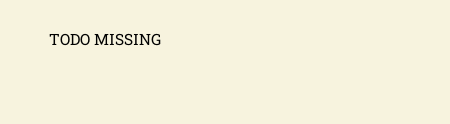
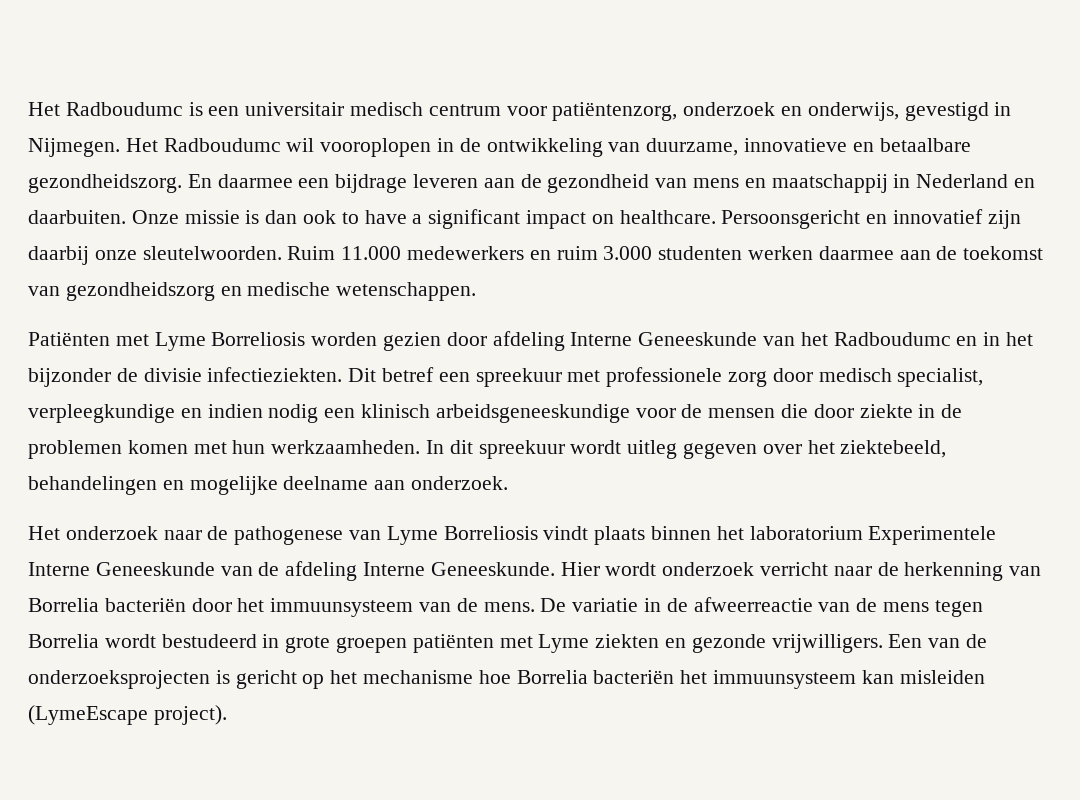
[49,33,162,46] TODO MISSING -> [28,102,1012,121] [28,138,971,157] [28,174,1036,193] [28,209,1021,229] [28,246,1044,265] [28,282,477,301] [28,331,1034,351] [28,367,984,387] [28,404,963,423] [28,440,947,459] [28,476,509,495] [28,526,997,545] [28,561,1042,581] [28,597,983,617] [28,634,988,653] [28,670,985,689] [28,705,227,725] Het Radboudumc is een universitair medisch centrum voor patiëntenzorg, onderzoek en onderwijs, gevestigd in Nijmegen. Het Radboudumc wil vooroplopen in de ontwikkeling van duurzame, innovatieve en betaalbare gezondheidszorg. En daarmee een bijdrage leveren aan de gezondheid van mens en maatschappij in Nederland en daarbuiten. Onze missie is dan ook to have a significant impact on healthcare. Persoonsgericht en innovatief zijn daarbij onze sleutelwoorden. Ruim 11.000 medewerkers en ruim 3.000 studenten werken daarmee aan de toekomst van gezondheidszorg en medische wetenschappen. // Patiënten met Lyme Borreliosis worden gezien door afdeling Interne Geneeskunde van het Radboudumc en in het bijzonder de divisie infectieziekten. Dit betref een spreekuur met professionele zorg door medisch specialist, verpleegkundige en indien nodig een klinisch arbeidsgeneeskundige voor de mensen die door ziekte in de problemen komen met hun werkzaamheden. In dit spreekuur wordt uitleg gegeven over het ziektebeeld, behandelingen en mogelijke deelname aan onderzoek. // Het onderzoek naar de pathogenese van Lyme Borreliosis vindt plaats binnen het laboratorium Experimentele Interne Geneeskunde van de afdeling Interne Geneeskunde. Hier wordt onderzoek verricht naar de herkenning van Borrelia bacteriën door het immuunsysteem van de mens. De variatie in de afweerreactie van de mens tegen Borrelia wordt bestudeerd in grote groepen patiënten met Lyme ziekten en gezonde vrijwilligers. Een van de onderzoeksprojecten is gericht op het mechanisme hoe Borrelia bacteriën het immuunsysteem kan misleiden (LymeEscape project).

